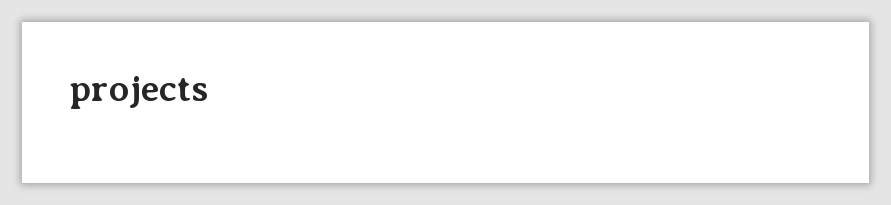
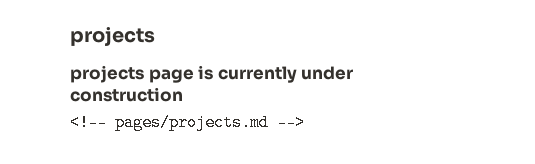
[69,76,208,109] projects -> [70,26,155,46] [70,65,354,83] [70,87,183,102] [70,114,305,131] projects // projects page is currently under construction // <!-- pages/projects.md -->

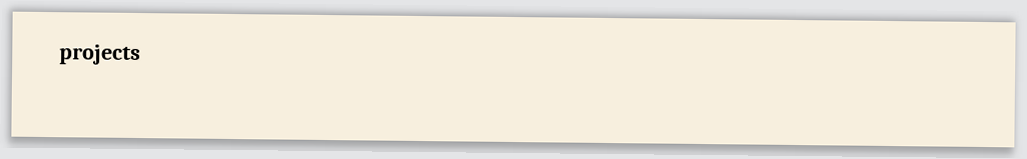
[70,26,155,46] [70,65,354,83] [70,87,183,102] [70,114,305,131] projects // projects page is currently under construction // <!-- pages/projects.md --> -> [59,44,141,66] projects

